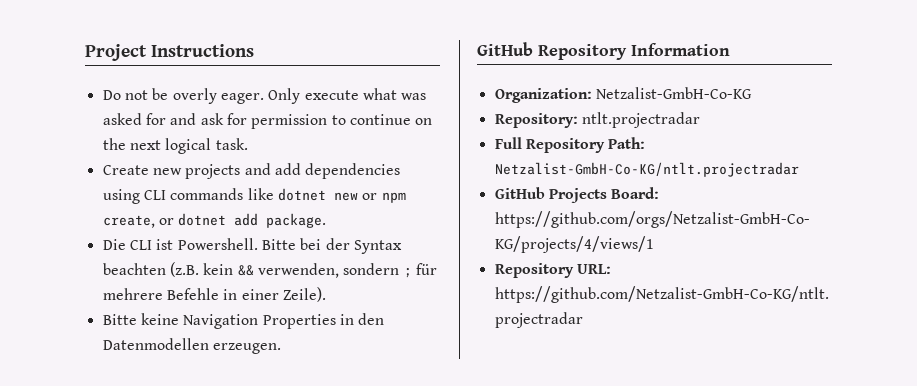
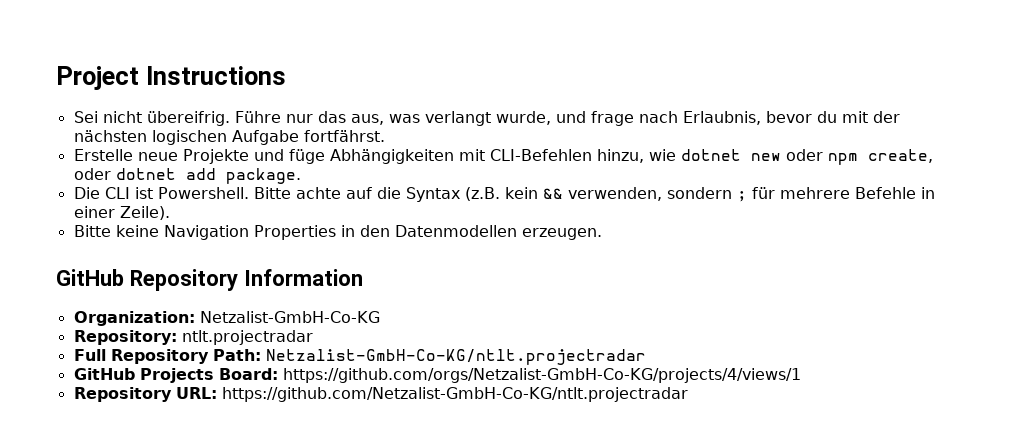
[102,88,427,104] [102,113,433,129] [102,138,248,154] [102,163,401,179] [102,188,274,204] Do not be overly eager. Only execute what was asked for and ask for permission to continue on the next logical task. // Create new projects and add dependencies using CLI commands like -> [73,111,900,126] [73,130,385,145] [73,149,676,164] Sei nicht übereifrig. Führe nur das aus, was verlangt wurde, und frage nach Erlaubnis, bevor du mit der nächsten logischen Aufgabe fortfährst. // Erstelle neue Projekte und füge Abhängigkeiten mit CLI-Befehlen hinzu, wie
[362,193,378,200] or -> [785,149,823,161] oder
[158,218,174,225] or -> [73,168,111,180] oder
[300,238,402,254] [102,263,166,275] bei der Syntax beachten -> [295,187,460,202] achte auf die Syntax

